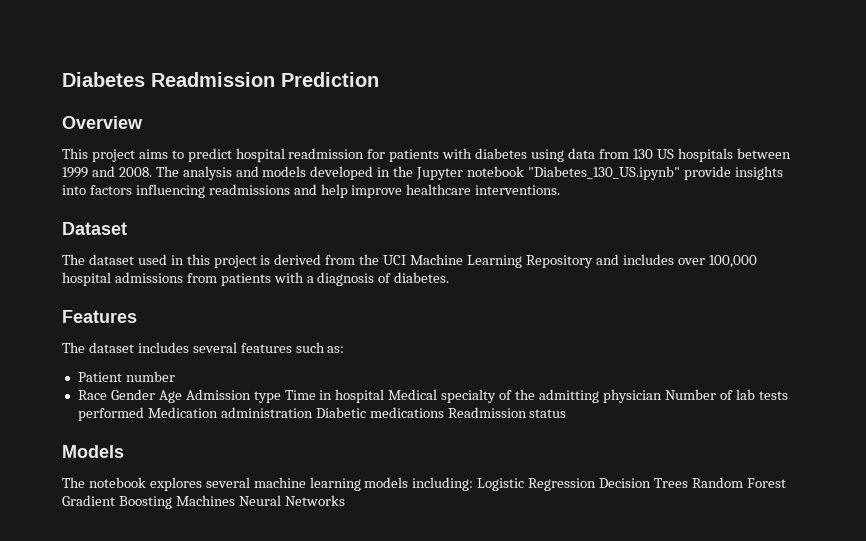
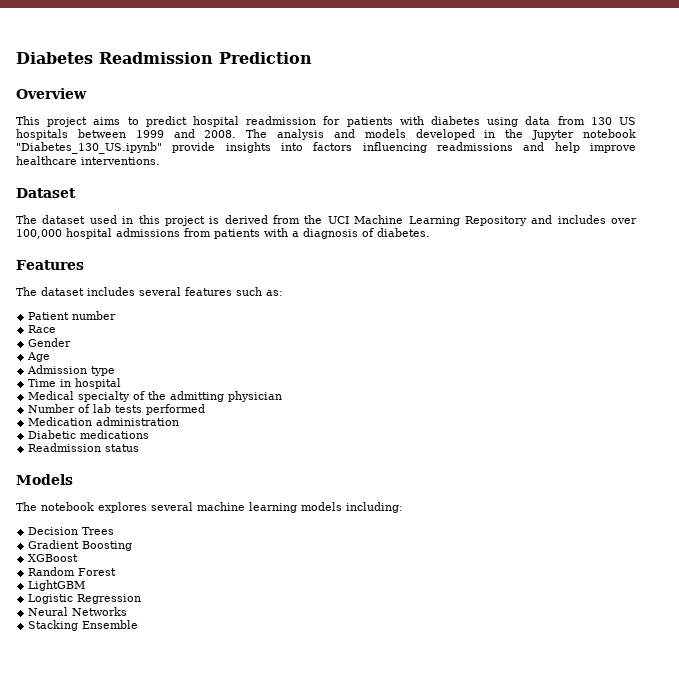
(107, 395) none -> (57, 329) //
(155, 394) none -> (72, 342) //
(182, 396) none -> (51, 357) //
(281, 397) none -> (116, 371) //
(385, 396) none -> (122, 383) //
(662, 396) none -> (283, 396) //
(144, 414) none -> (206, 409) //
(313, 412) none -> (180, 421) //
(444, 412) none -> (150, 434) //
[477,477,786,491] [62,495,235,509] Logistic Regression Decision Trees Random Forest Gradient Boosting Machines -> [28,527,115,535] [28,540,133,551] [28,554,79,562] [28,567,117,576] [28,580,86,591] [28,594,142,604] // Decision Trees // Gradient Boosting // XGBoost // Random Forest // LightGBM // Logistic Regression //
(345, 500) none -> [28,620,139,631] // Stacking Ensemble

